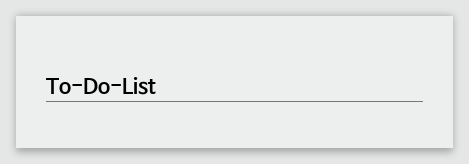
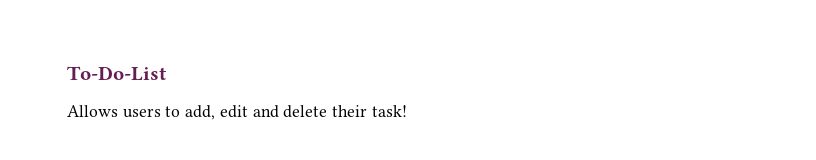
(156, 86) none -> [67,105,407,120] // Allows users to add, edit and delete their task!

